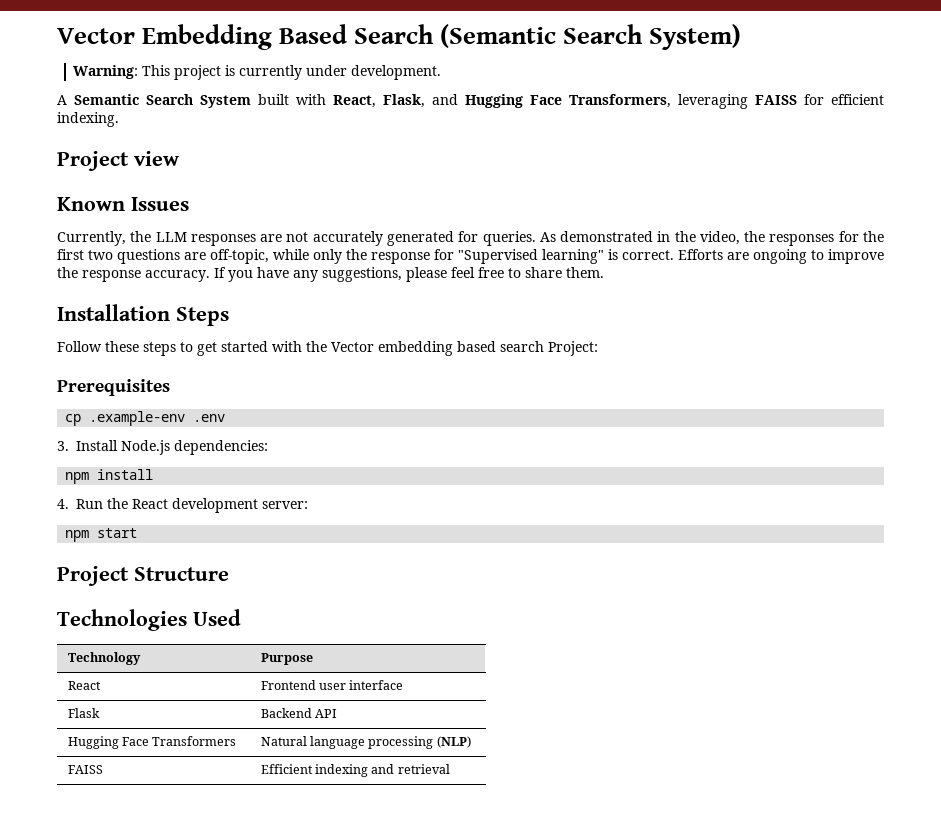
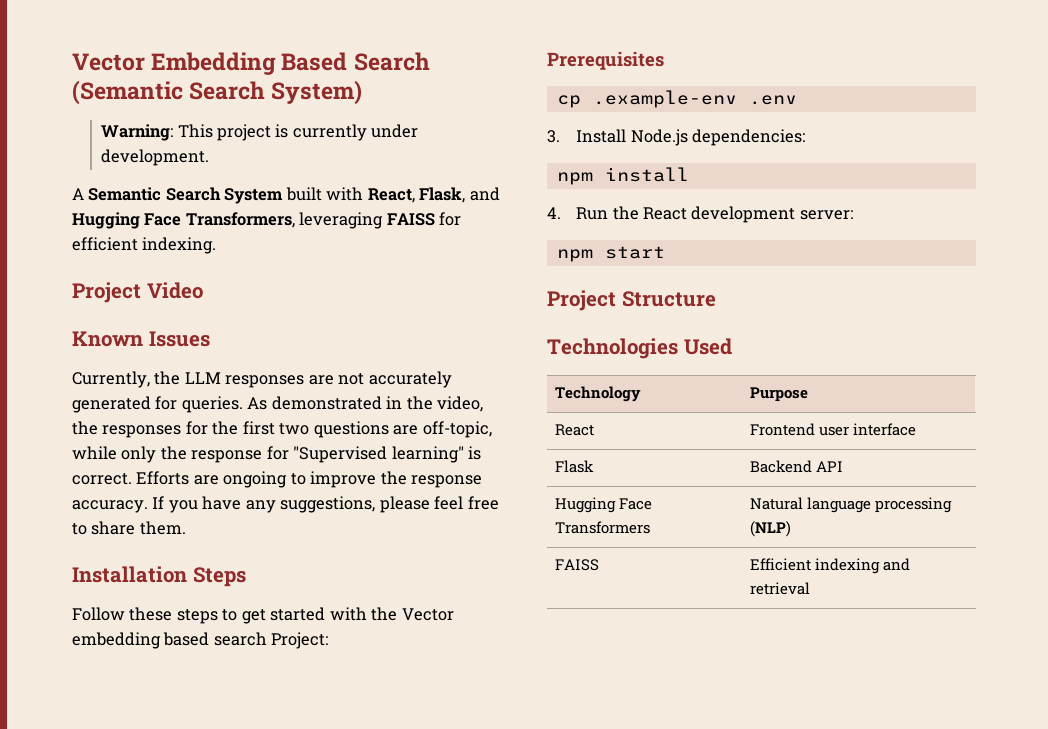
[134,151,179,166] view -> [146,282,203,299] Video

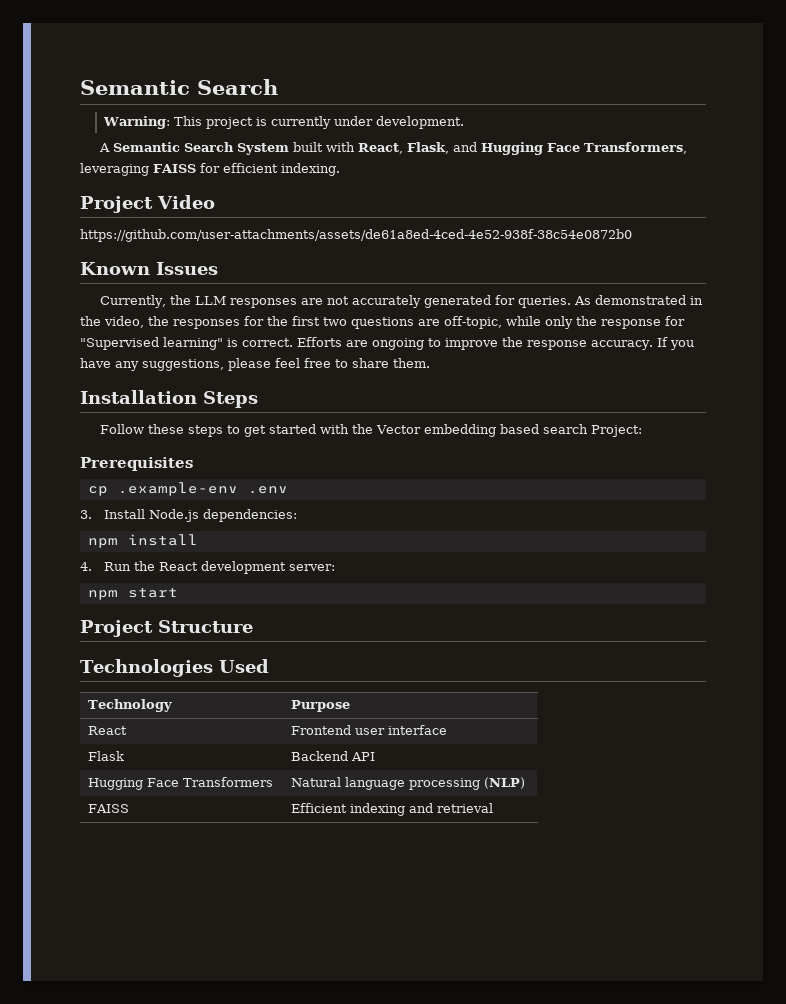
[72,52,430,75] [72,80,363,105] Vector Embedding Based Search (Semantic Search System) -> [80,79,278,95] Semantic Search
(203, 290) none -> [80,229,632,242] // https://github.com/user-attachments/assets/de61a8ed-4ced-4e52-938f-38c54e0872b0

